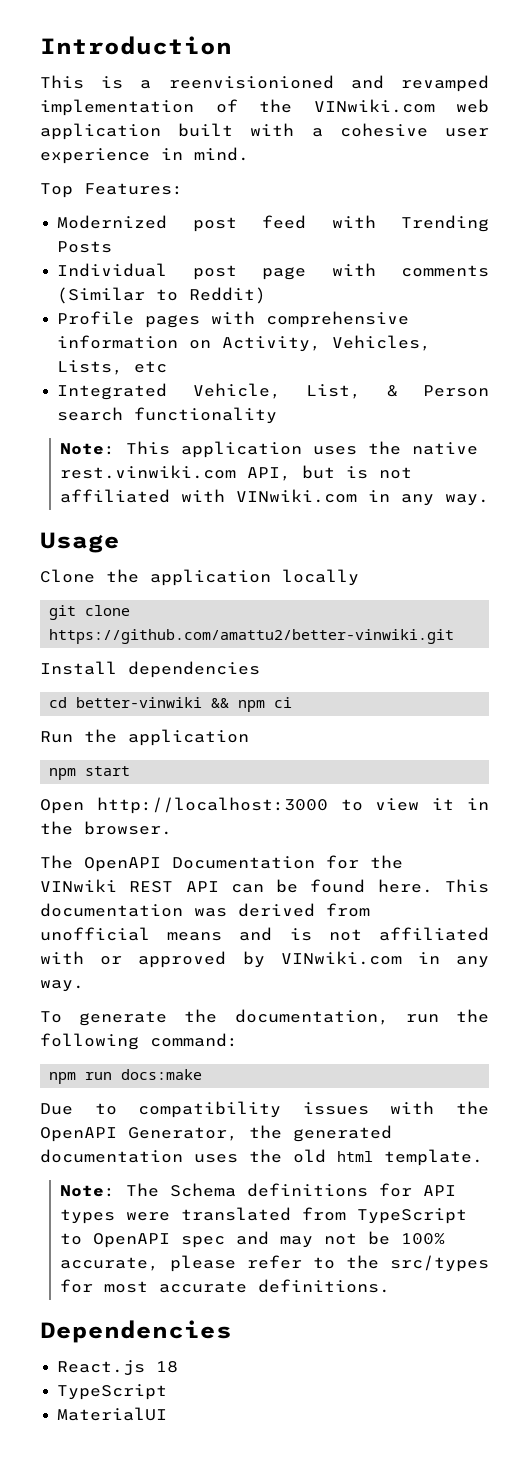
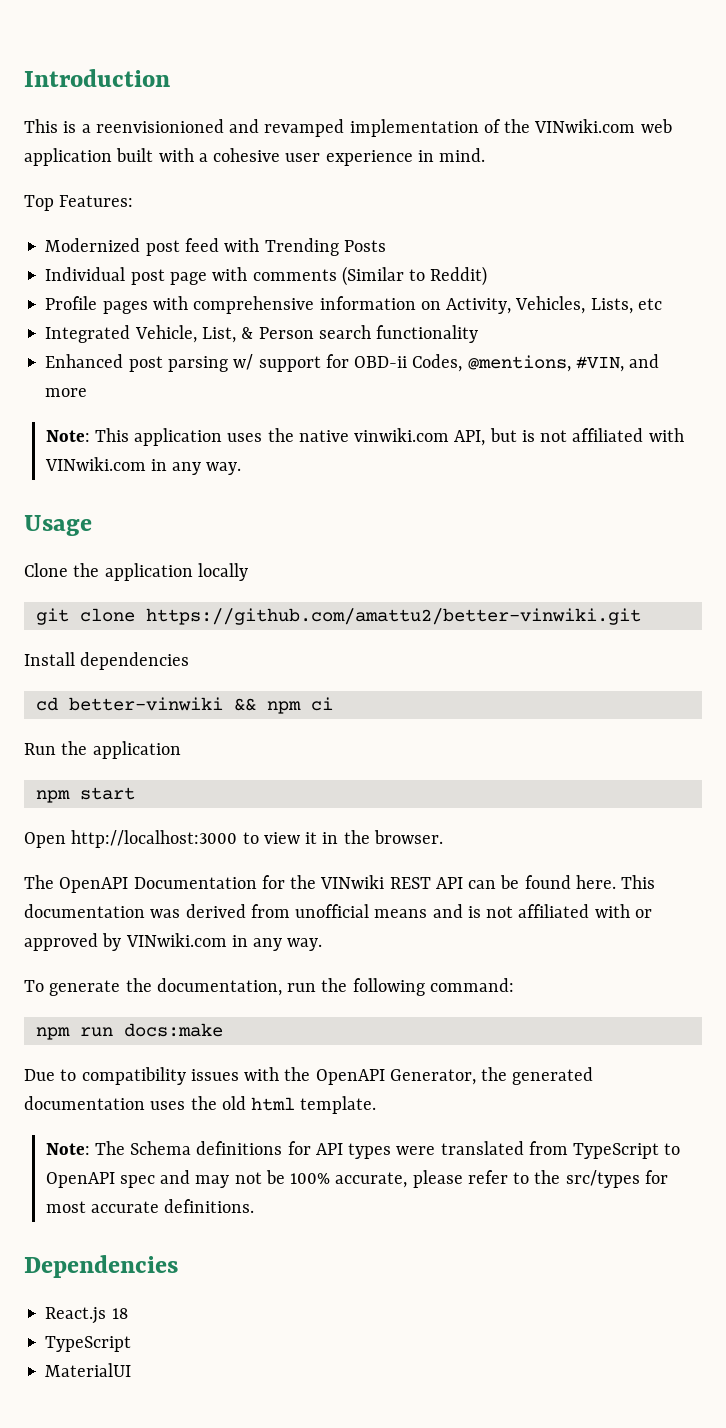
(278, 415) none -> [45,354,660,372] [45,388,88,397] // Enhanced post parsing w/ support for OBD-ii Codes, @mentions, #VIN, and more
[59,465,236,479] rest.vinwiki.com -> [354,428,450,442] vinwiki.com

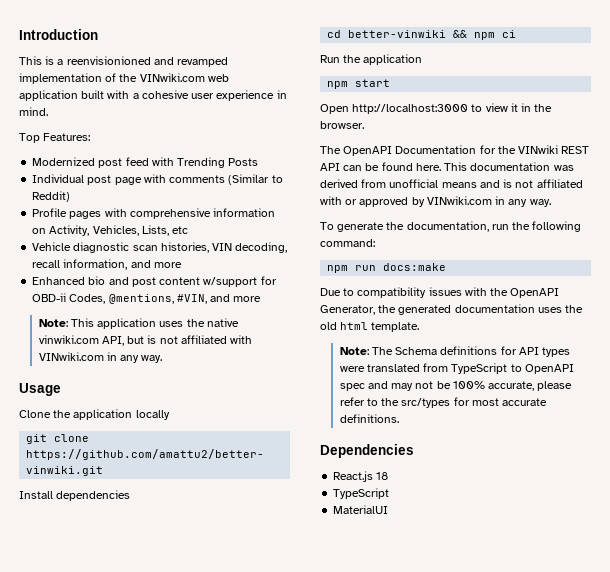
[45,325,479,343] [45,354,321,372] Integrated Vehicle, List, & Person search functionality // Enhanced post parsing w/ support -> [32,242,288,253] [32,259,182,270] [32,276,258,287] Vehicle diagnostic scan histories, VIN decoding, recall information, and more // Enhanced bio and post content w/support

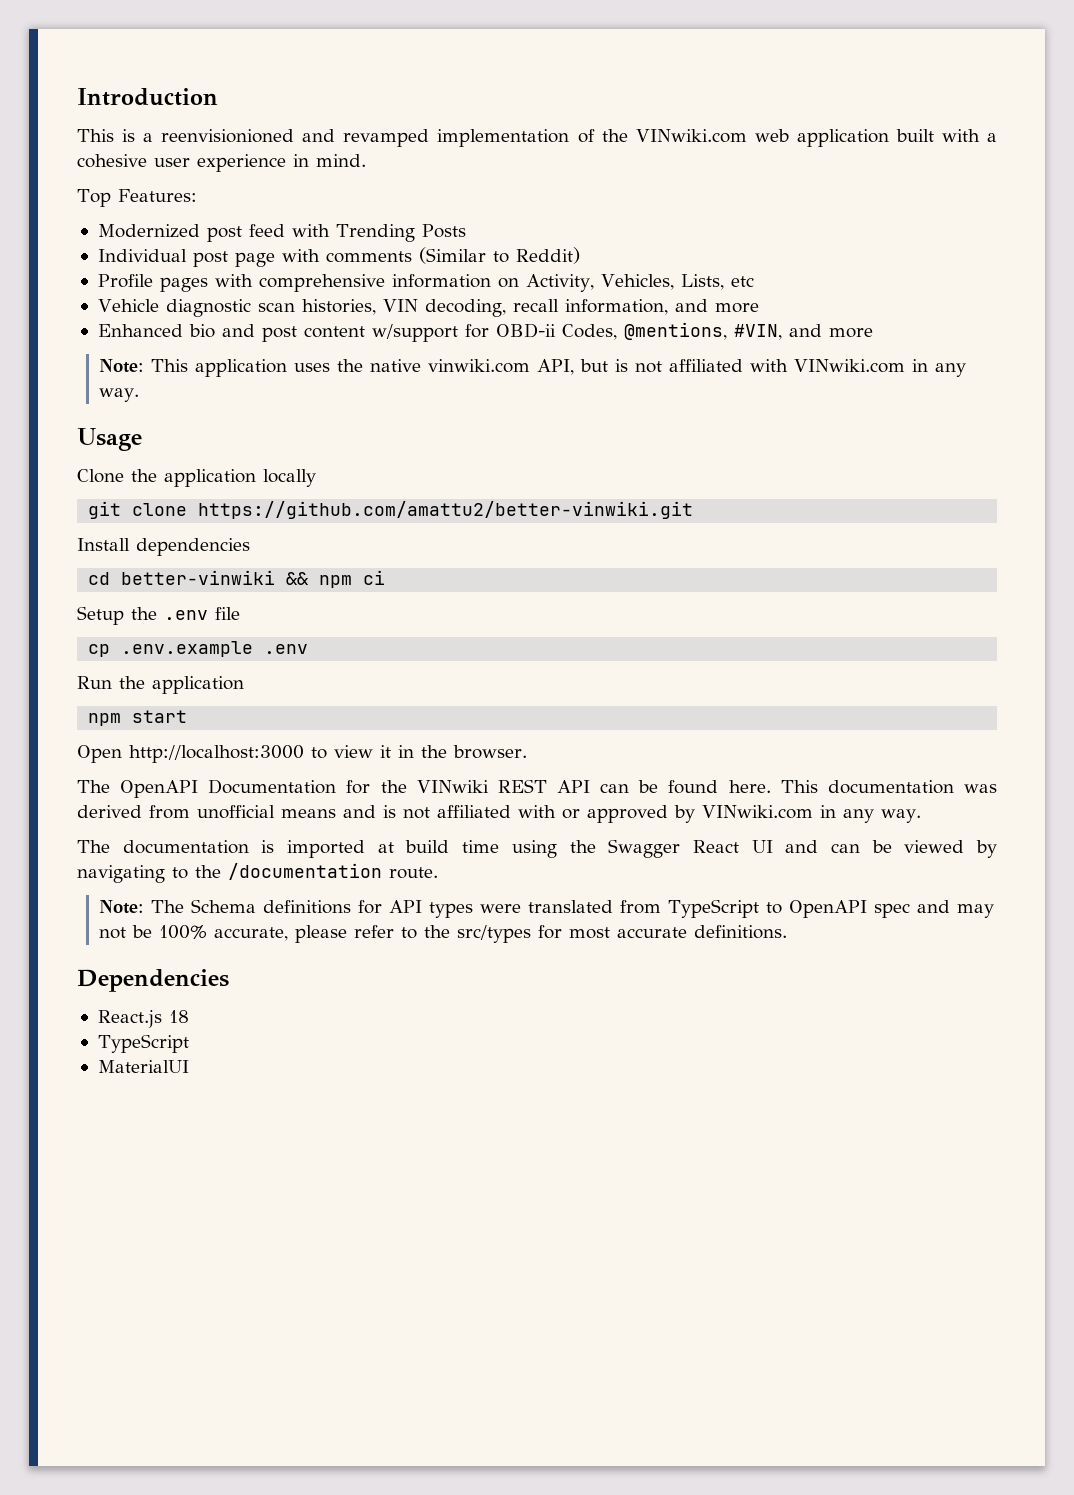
(517, 34) none -> [77,606,240,625] [88,641,309,657] // Setup the .env file // cp .env.example .env
[320,221,582,232] [320,239,375,247] [327,263,447,273] [320,287,560,298] [320,304,584,315] [320,322,420,332] To generate the documentation, run the following command: // npm run docs:make // Due to compatibility issues with the OpenAPI Generator, the generated documentation uses the old html template. -> [77,839,997,858] [77,863,438,883] The documentation is imported at build time using the Swagger React UI and can be viewed by navigating to the /documentation route.

